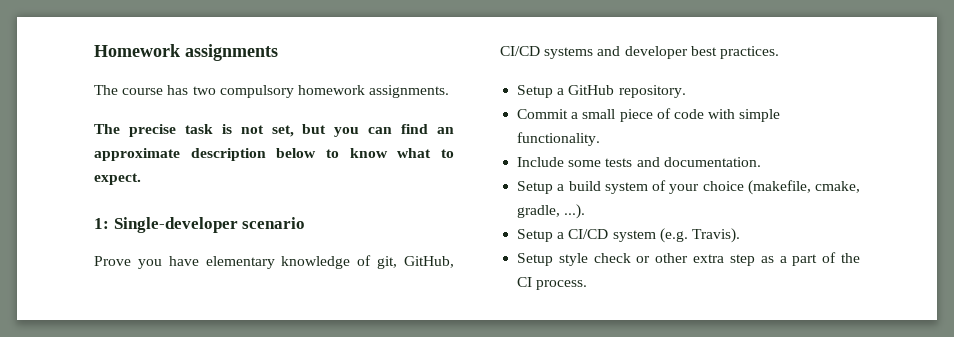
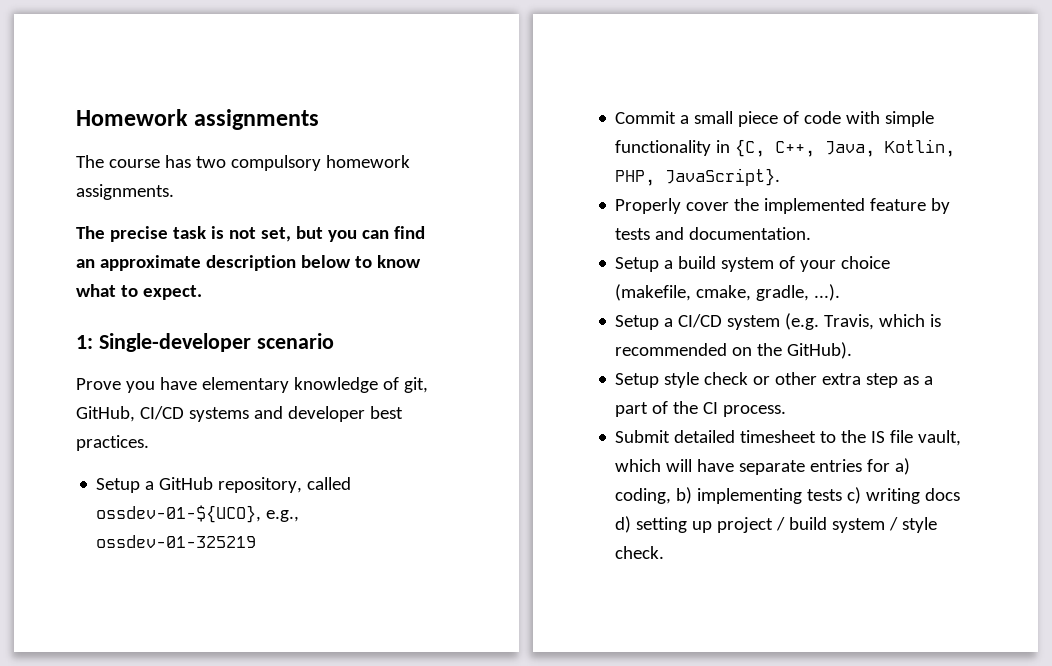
[618,85,686,98] repository. -> [218,477,352,493] [96,505,300,523] [96,535,257,548] repository, called ossdev-01-${UCO}, e.g., ossdev-01-325219
[517,132,601,146] [517,157,602,167] functionality. // Include some -> [615,139,956,157] [615,168,781,186] [615,198,951,214] functionality in {C, C++, Java, Kotlin, PHP, JavaScript}. // Properly cover the implemented feature by
[691,228,740,243] Travis). -> [824,314,942,330] [615,342,853,359] Travis, which is recommended on the GitHub).
(588, 285) none -> [615,430,962,446] [615,458,911,475] [615,487,961,504] [615,516,938,533] [615,546,665,559] // Submit detailed timesheet to the IS file vault, which will have separate entries for a) coding, b) implementing tests c) writing docs d) setting up project / build system / style check.

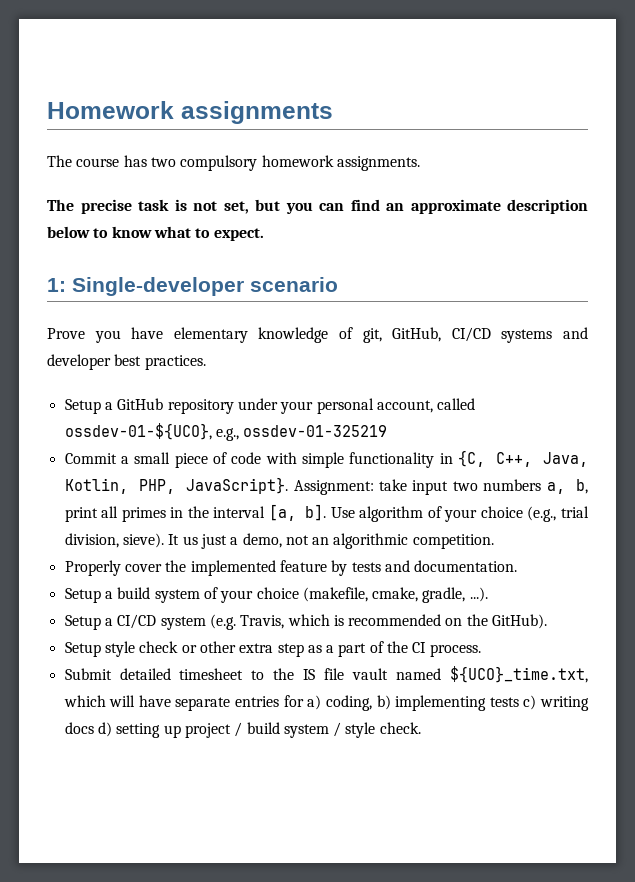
[218,477,303,493] repository, -> [167,398,433,414] repository under your personal account,
(781, 177) none -> [293,479,588,495] [64,504,589,522] [64,533,494,549] Assignment: take input two numbers a, b, print all primes in the interval [a, b]. Use algorithm of your choice (e.g., trial division, sieve). It us just a demo, not an algorithmic competition.
[918,430,962,446] vault, -> [352,666,588,683] vault named ${UCO}_time.txt,

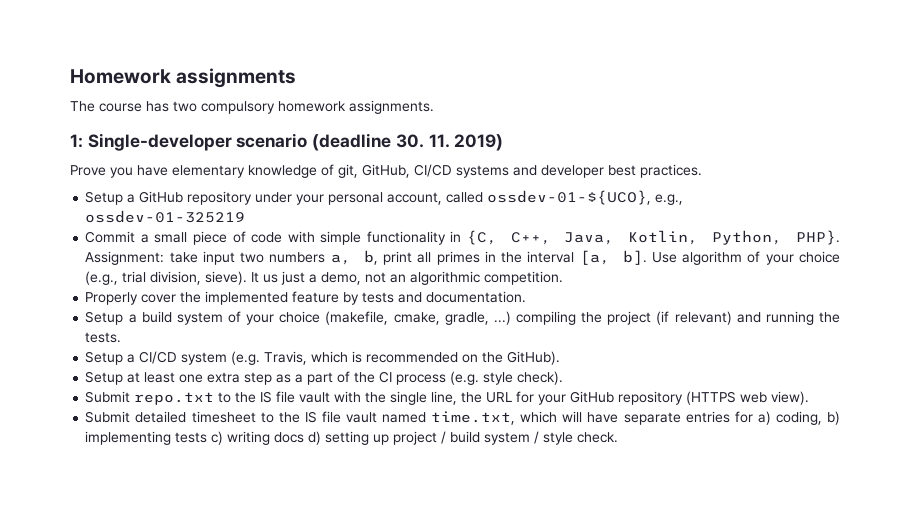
[47,199,588,214] [47,226,264,241] // The precise task is not set, but you can find an approximate description below to know what to expect. -> (434, 107) none
(338, 284) none -> [312,133,504,151] (deadline 30. 11. 2019)
[138,477,289,494] PHP, JavaScript}. -> [712,230,840,245] Python, PHP}.
[469,587,488,602] ...). -> [493,311,840,325] [85,332,122,343] ...) compiling the project (if relevant) and running the tests.
[104,641,236,657] style check or other -> [127,372,204,383] at least one
[429,644,481,657] process. -> [396,371,564,385] [85,391,810,405] process (e.g. style check). // Submit repo.txt to the IS file vault with the single line, the URL for your GitHub repository (HTTPS web view).
[450,666,588,683] ${UCO}_time.txt, -> [431,411,516,425] time.txt,

